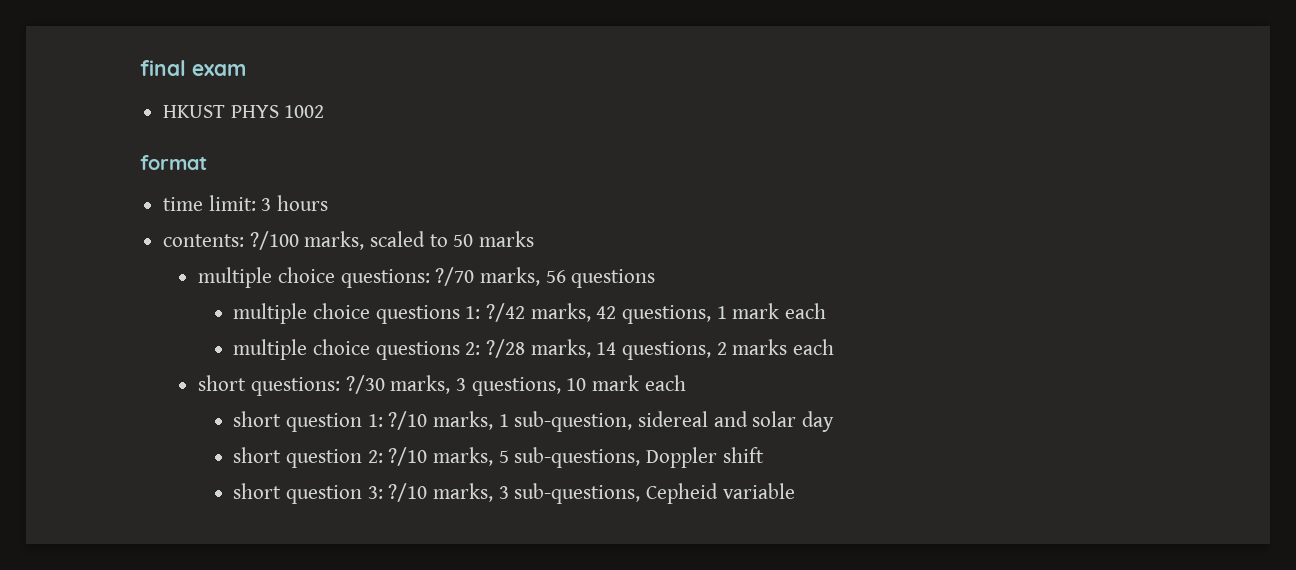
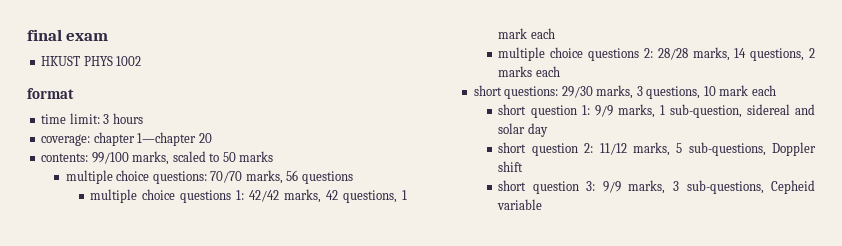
(329, 203) none -> [41,132,212,146] // coverage: chapter 1—chapter 20
[249,231,299,250] ?/100 -> [91,152,129,164] 99/100
[435,267,475,286] ?/70 -> [210,171,243,183] 70/70
[486,303,526,322] ?/42 -> [249,190,280,202] 42/42
[486,339,526,358] ?/28 -> [657,48,688,60] 28/28
[345,375,385,394] ?/30 -> [561,86,593,98] 29/30
[388,411,428,430] ?/10 -> [594,105,613,117] 9/9
[388,447,428,466] ?/10 -> [599,143,627,155] 11/12
[388,483,428,502] ?/10 -> [602,181,621,193] 9/9

